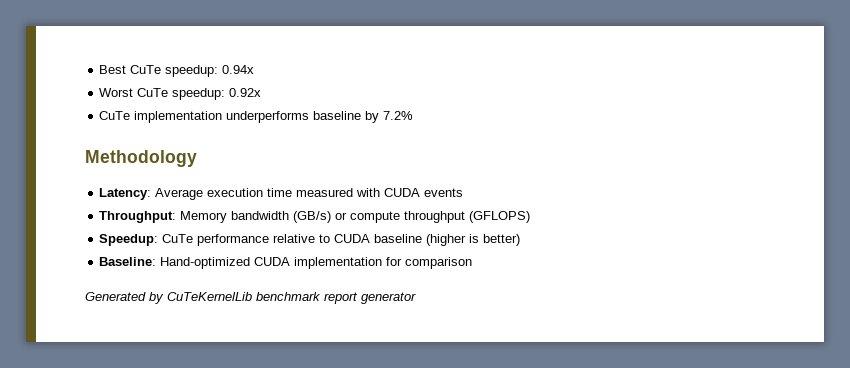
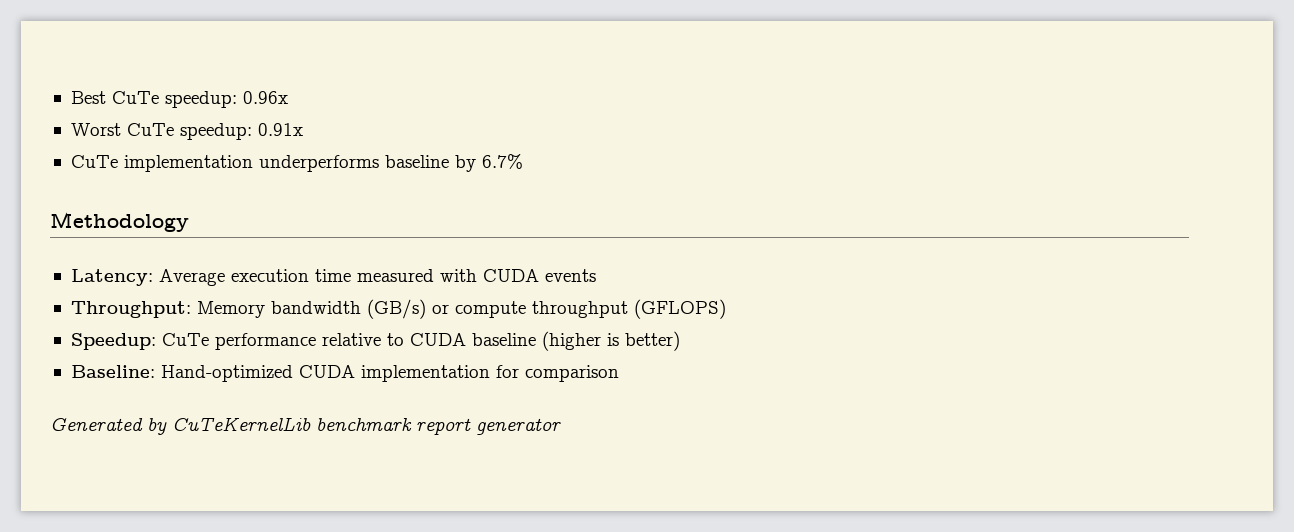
[222,65,255,74] 0.94x -> [242,91,288,104] 0.96x
[229,88,262,97] 0.92x -> [257,123,303,136] 0.91x
[383,111,414,120] 7.2% -> [481,154,523,169] 6.7%

